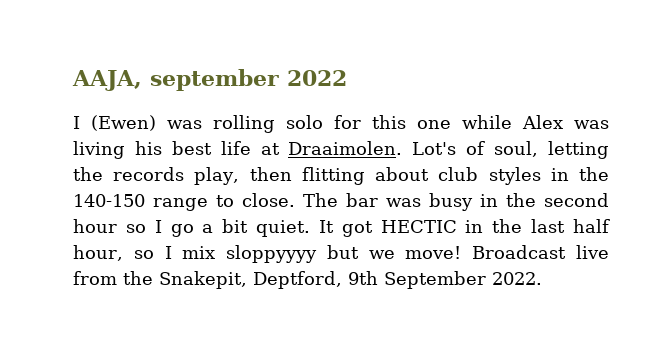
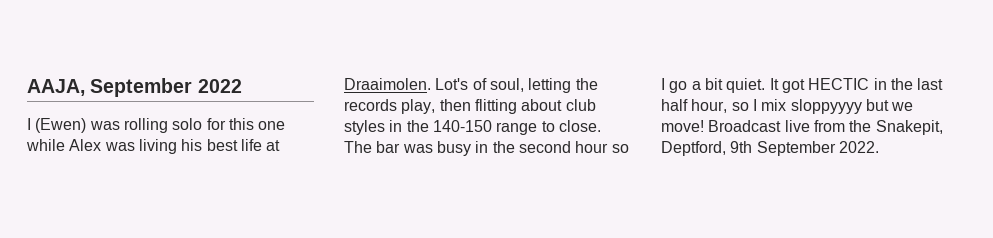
[150,69,279,91] september -> [90,78,193,97] September

